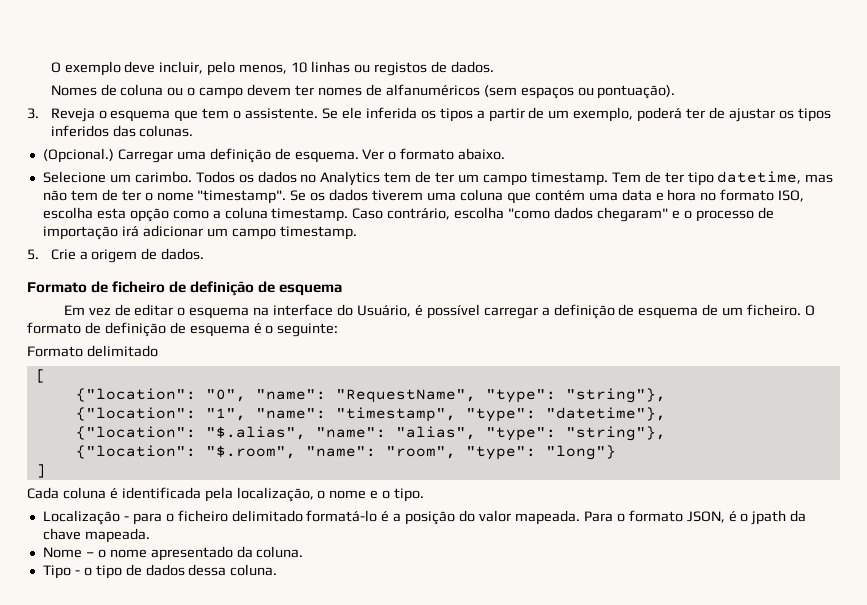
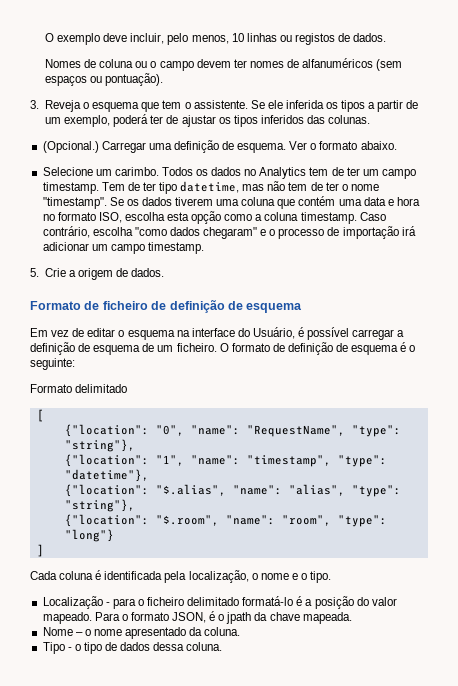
[514,510,580,525] mapeada. -> [42,612,92,624] mapeado.

